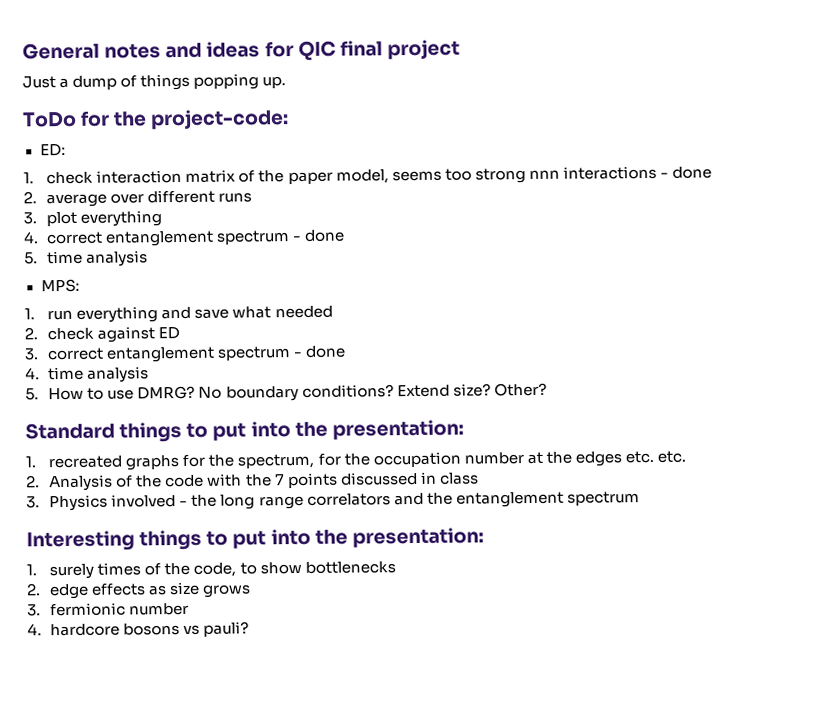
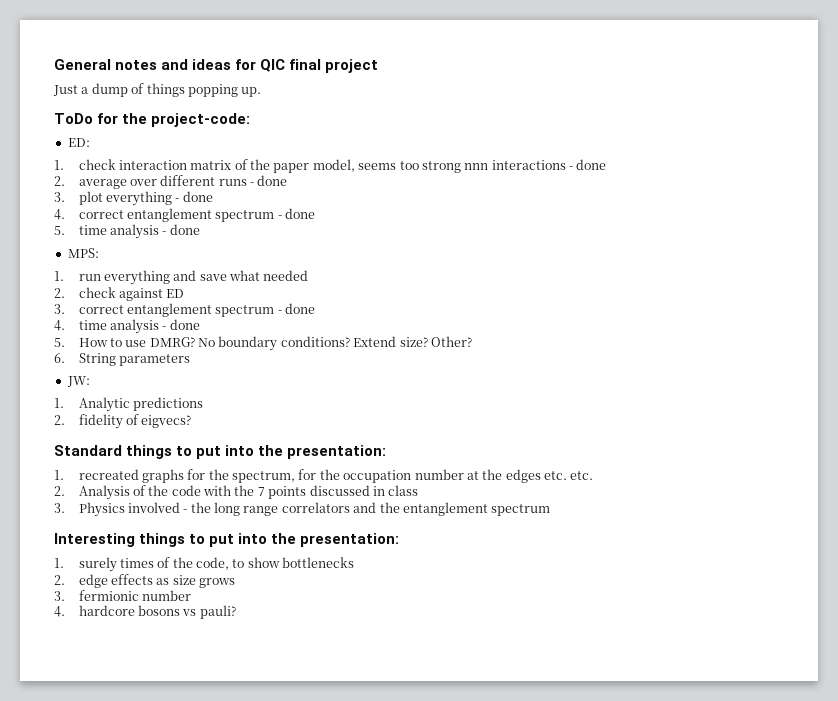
(253, 197) none -> [250,175,288,186] - done
(163, 218) none -> [175,191,213,202] - done
(149, 258) none -> [162,224,200,235] - done
(150, 374) none -> [162,319,200,330] - done
(547, 389) none -> [54,353,190,366] [66,376,90,387] [54,397,203,412] [54,414,192,429] // 6. String parameters // JW: // 1. Analytic predictions // 2. fidelity of eigvecs?

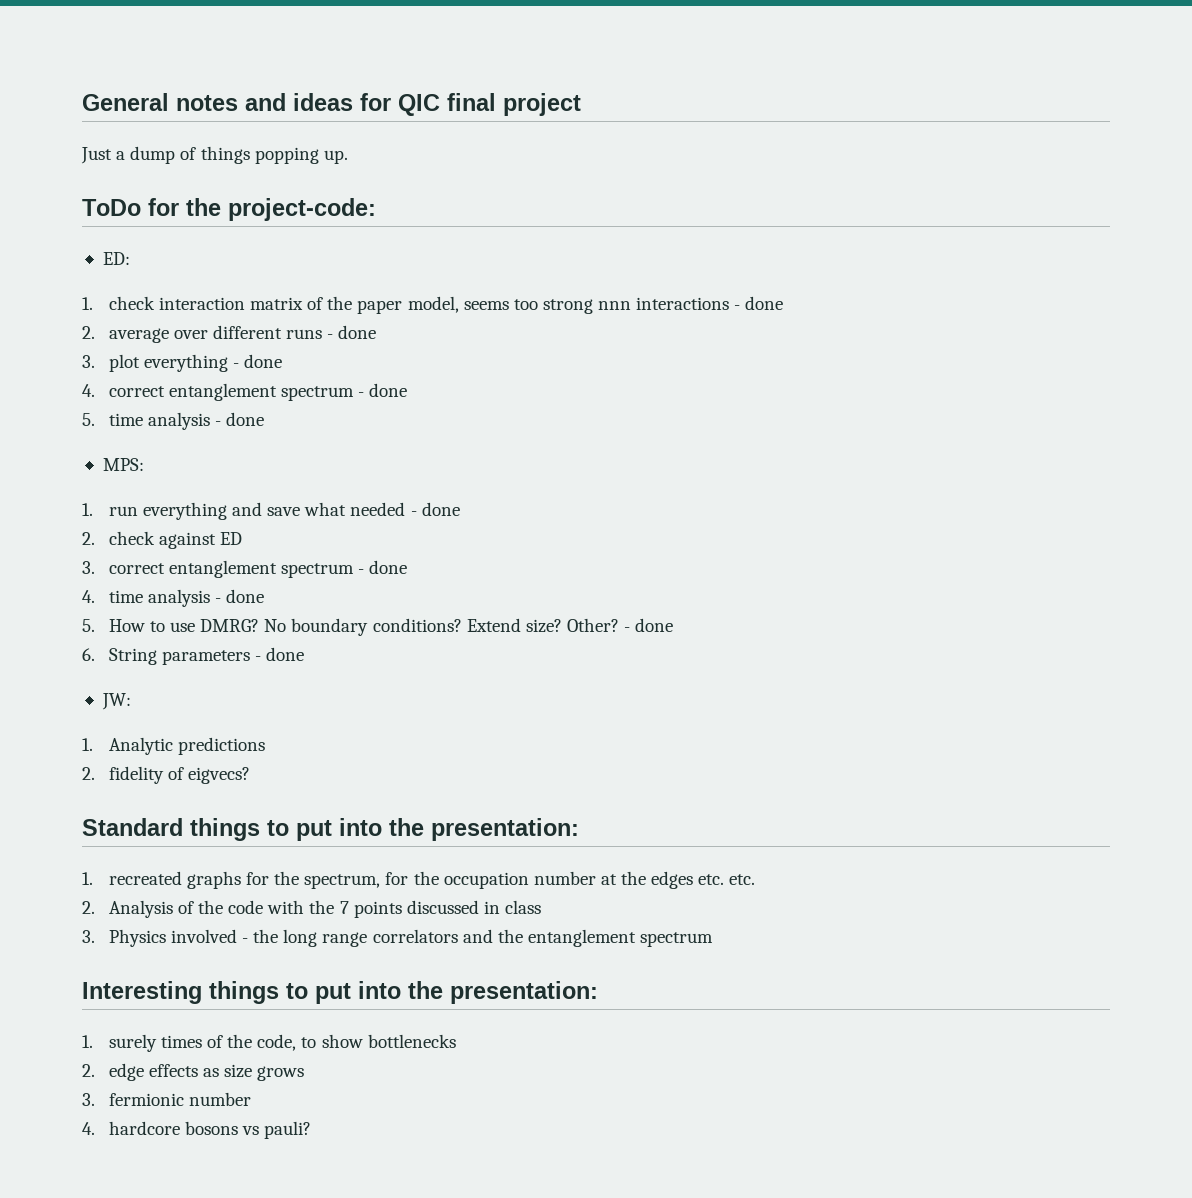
(309, 275) none -> [410,502,460,516] - done
(472, 341) none -> [624,618,674,632] - done
(190, 360) none -> [255,647,305,661] - done

